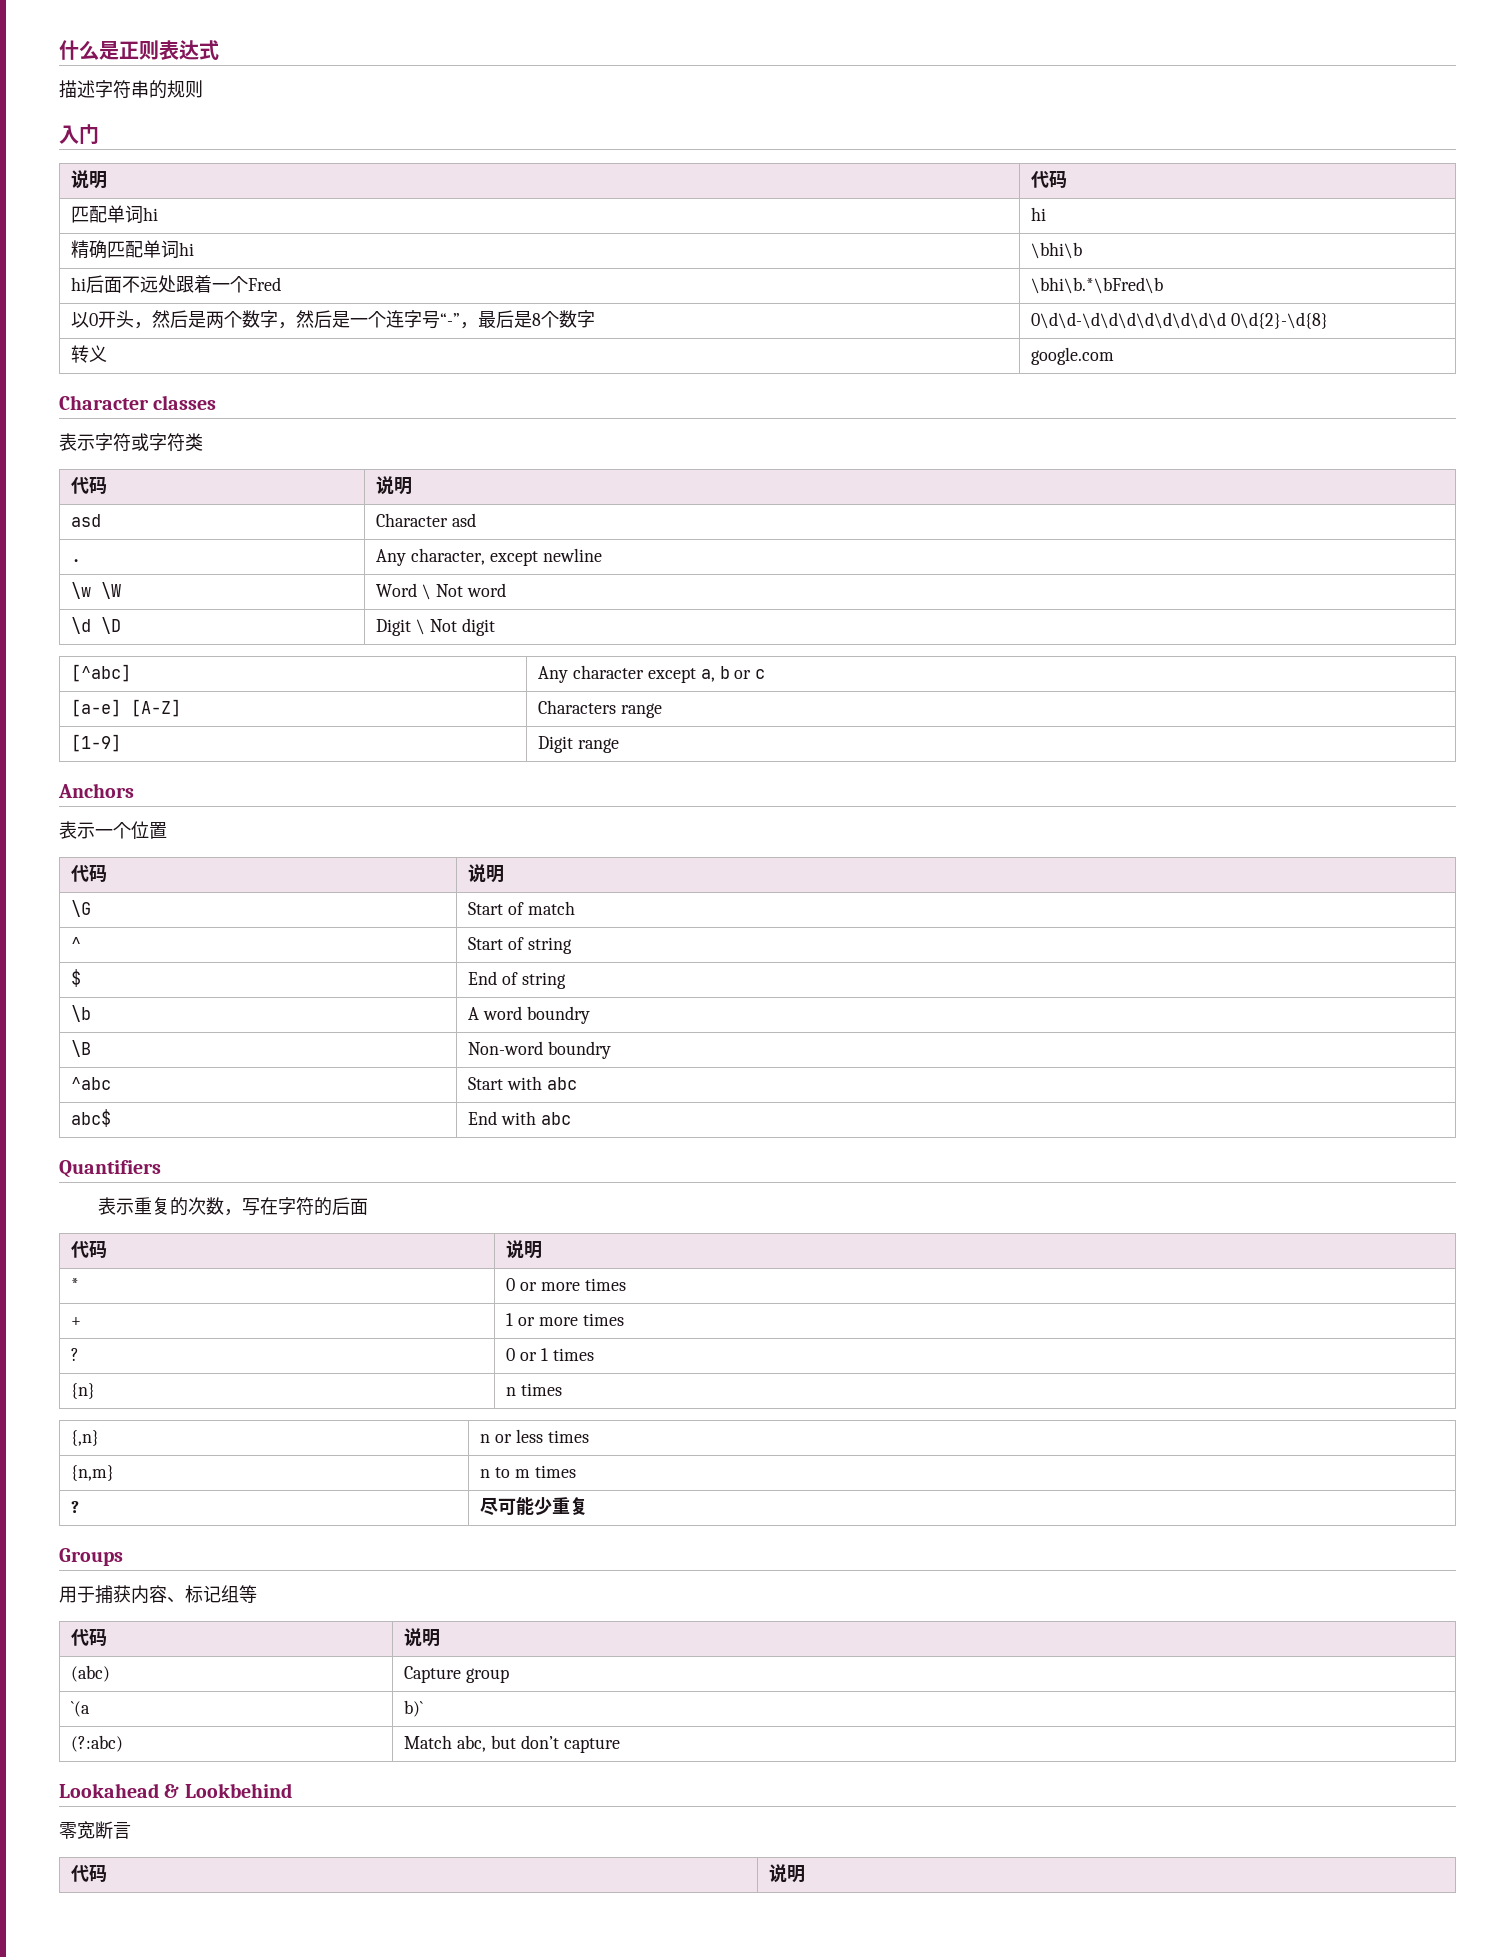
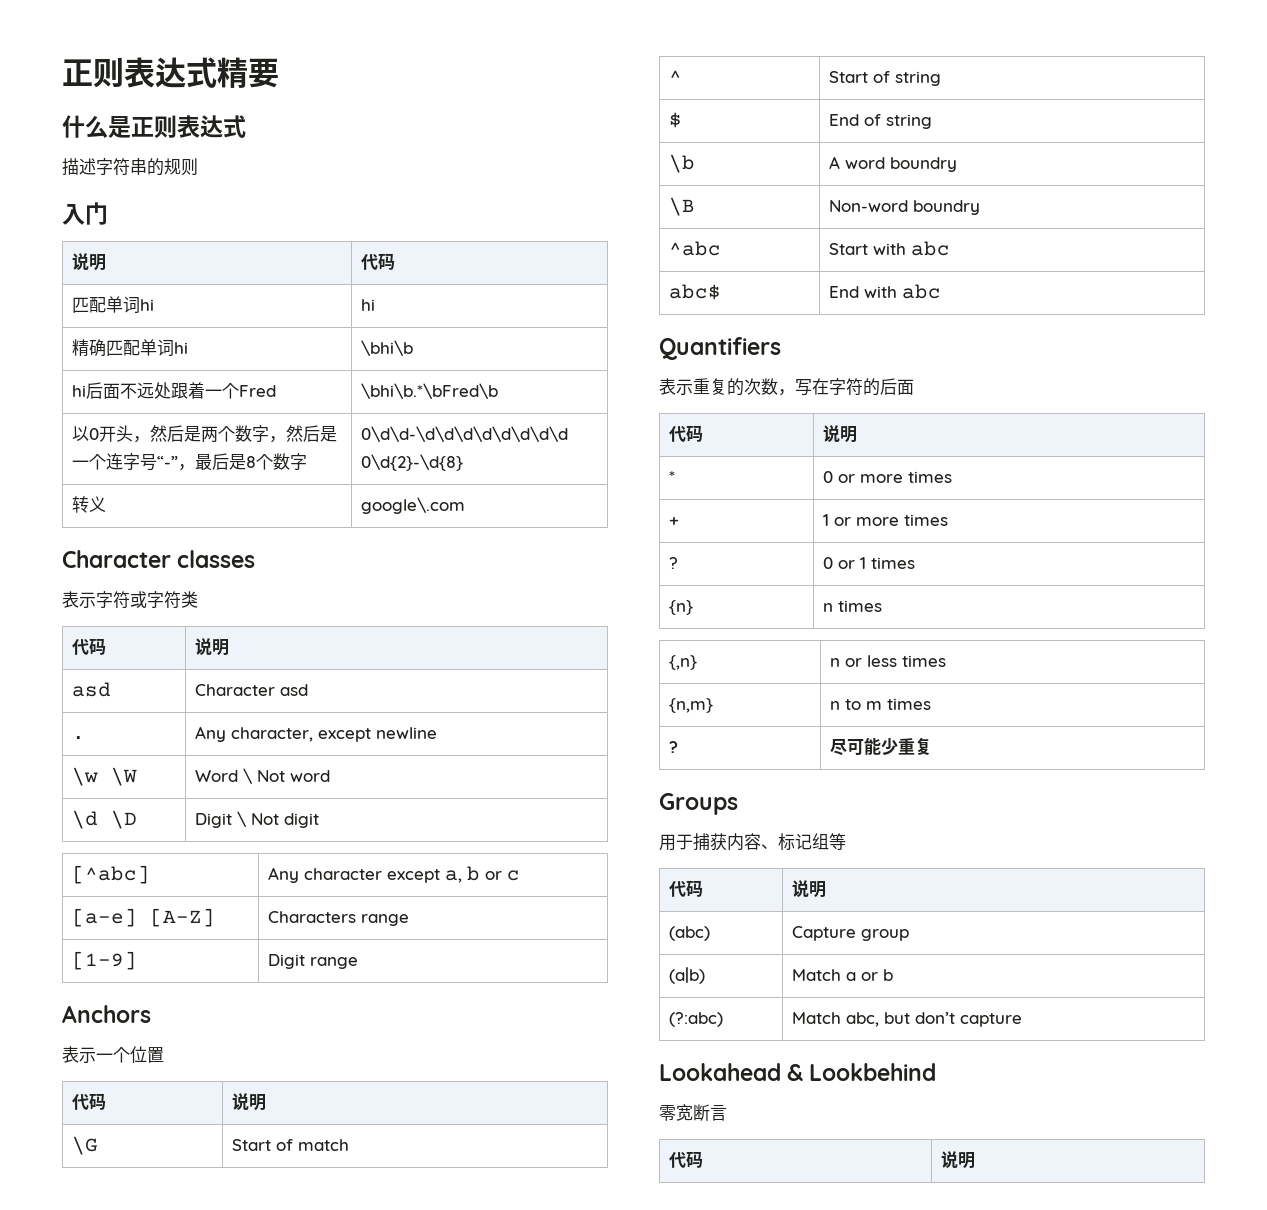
(59, 50) none -> [62,57,279,88] 正则表达式精要 //
[1031,347,1115,365] google.com -> [360,497,465,514] google\.com
[71,1701,91,1717] [404,1700,424,1717] `(a | b)` -> [668,967,705,984] [791,969,893,981] (a|b) | Match a or b

